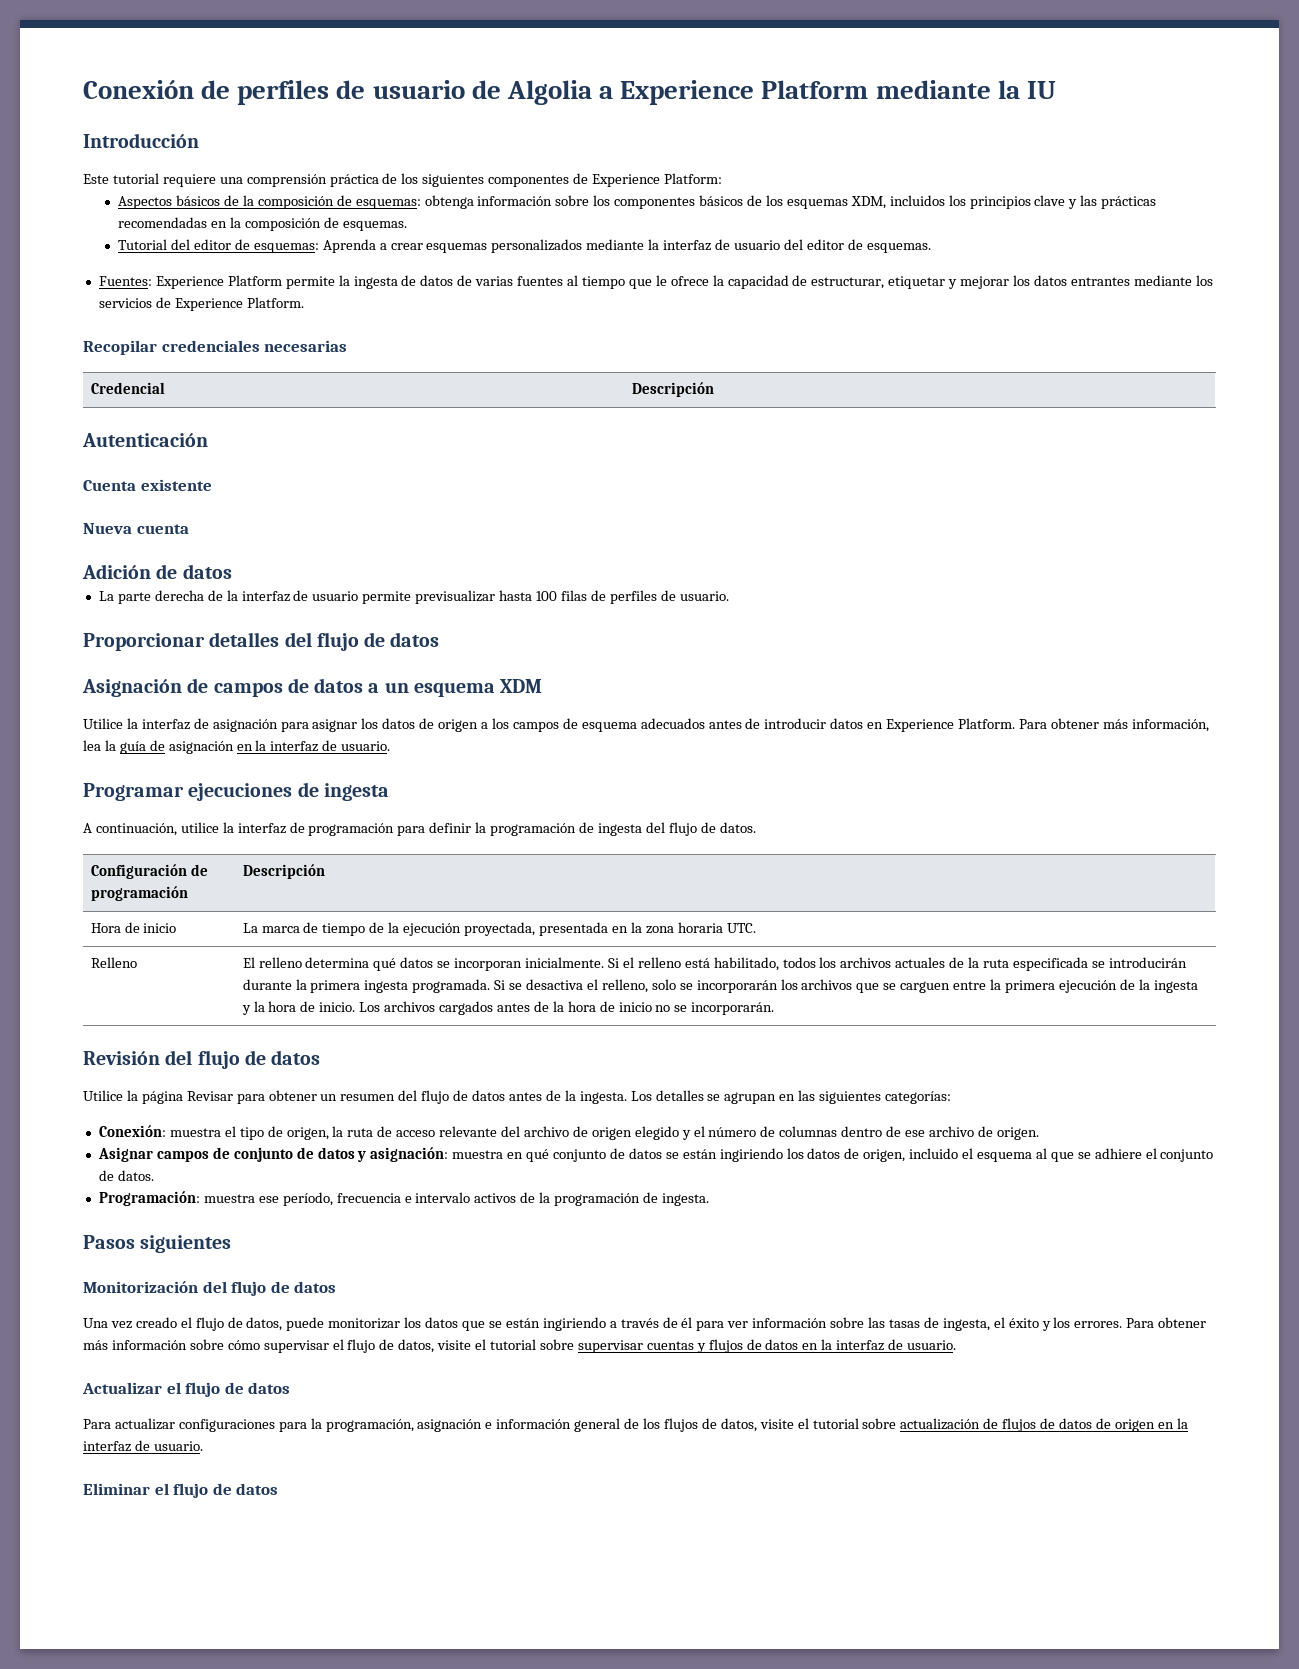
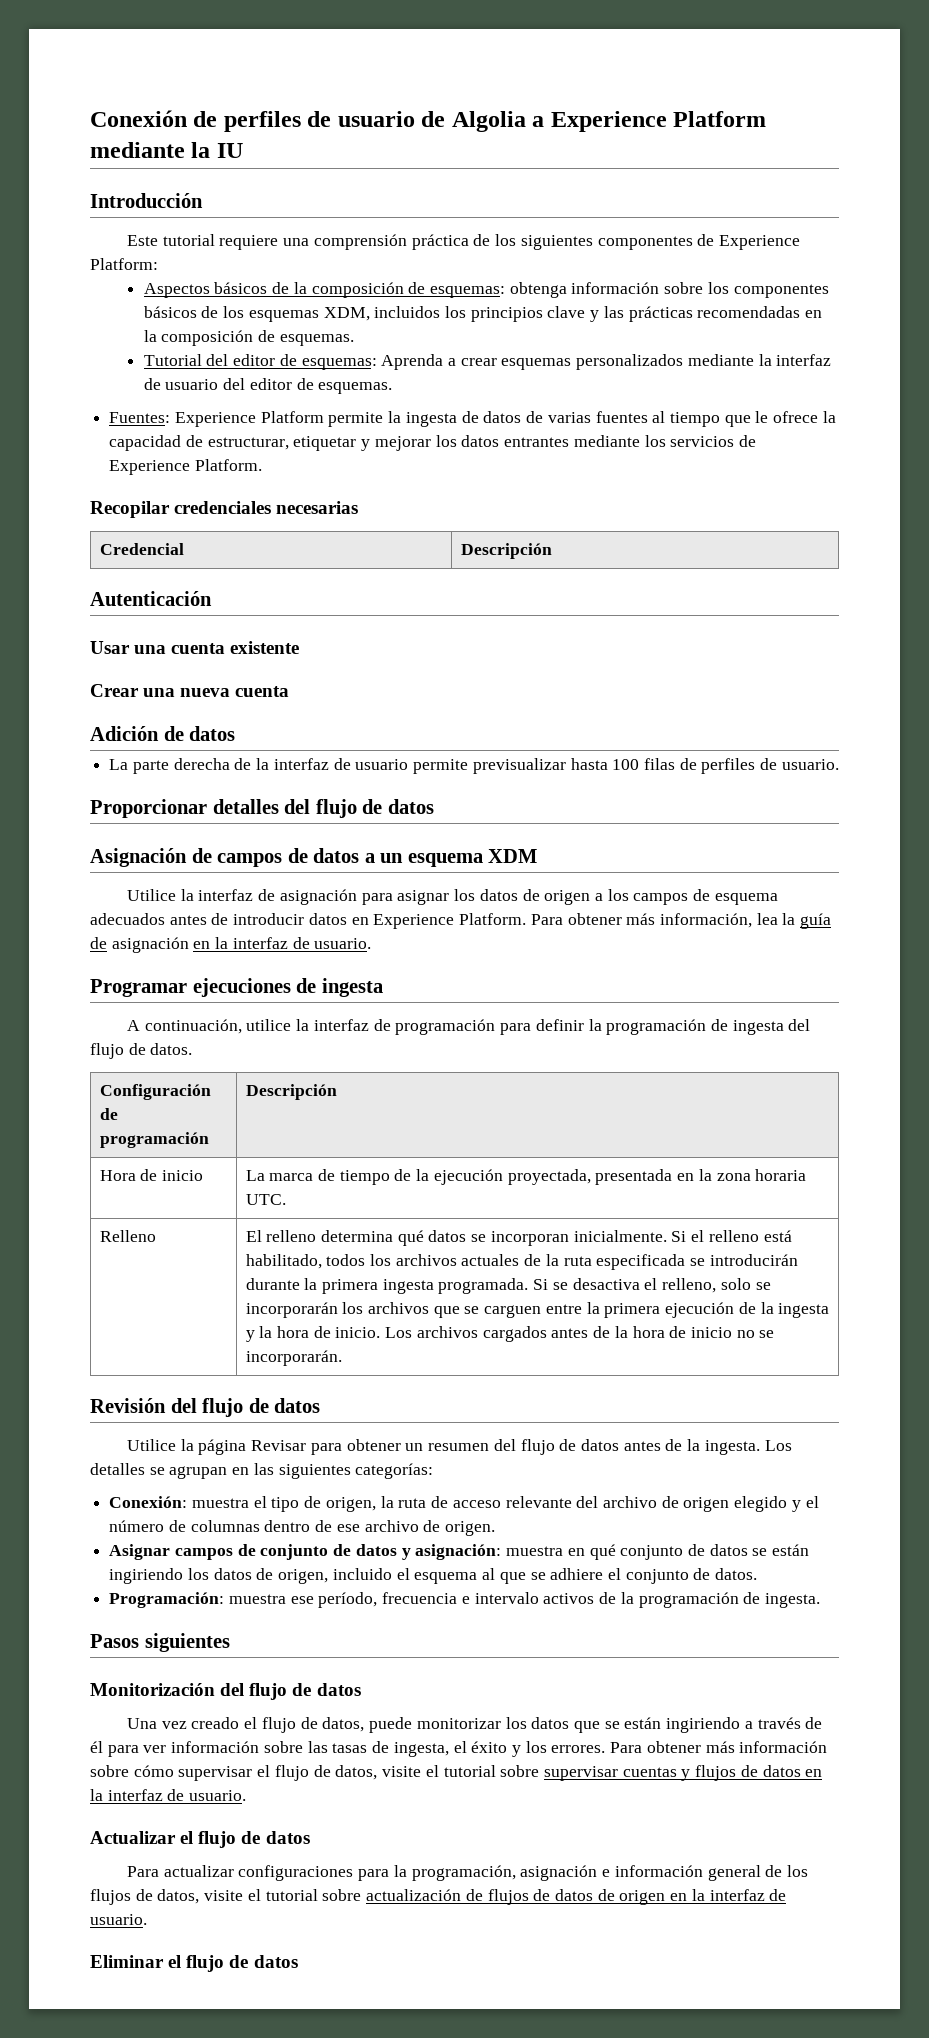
[83,479,212,491] [83,523,132,534] Cuenta existente // Nueva -> [90,641,300,654] [90,684,231,697] Usar una cuenta existente // Crear una nueva

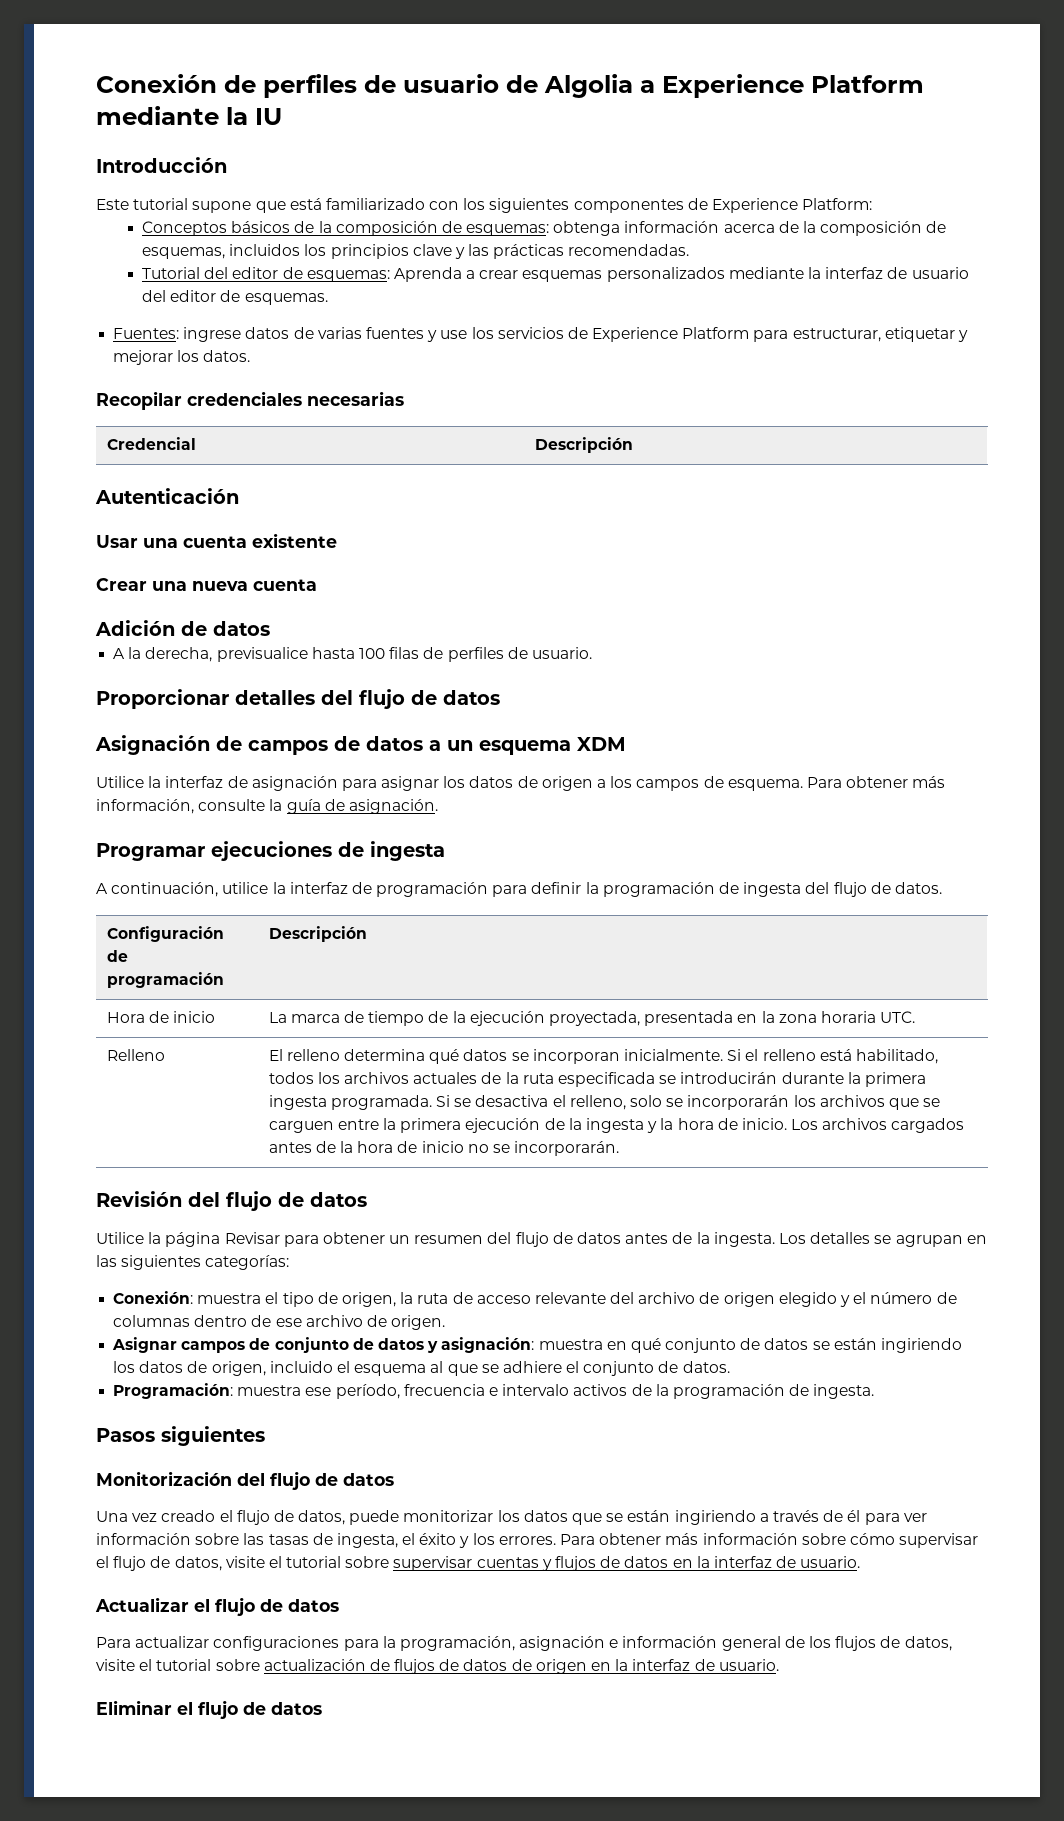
[219,234,491,250] requiere una comprensión práctica de -> [192,198,460,213] supone que está familiarizado con
[143,283,210,298] Aspectos -> [142,221,228,236] Conceptos
[664,282,829,298] [143,306,370,322] sobre los componentes básicos de los esquemas XDM, -> [723,221,947,236] [142,247,226,259] acerca de la composición de esquemas,
[697,306,823,318] [143,330,354,346] recomendadas en la composición de esquemas. -> [568,244,690,256] recomendadas.
[174,411,836,427] [109,435,203,451] Experience Platform permite la ingesta de datos de varias fuentes al tiempo que le ofrece la capacidad de -> [183,327,789,342] ingrese datos de varias fuentes y use los servicios de Experience Platform para
[461,435,756,447] [109,459,262,475] datos entrantes mediante los servicios de Experience Platform. -> [203,350,251,362] datos.
[109,758,566,774] La parte derecha de la interfaz de usuario permite previsualizar -> [113,647,308,662] A la derecha, previsualice
[714,893,778,905] [90,913,527,929] esquema adecuados antes de introducir datos en Experience Platform. -> [727,779,803,791] esquema.
[756,913,778,925] lea -> [198,799,266,811] consulte
[111,937,372,953] asignación en la interfaz de usuario. -> [348,799,438,814] asignación.

